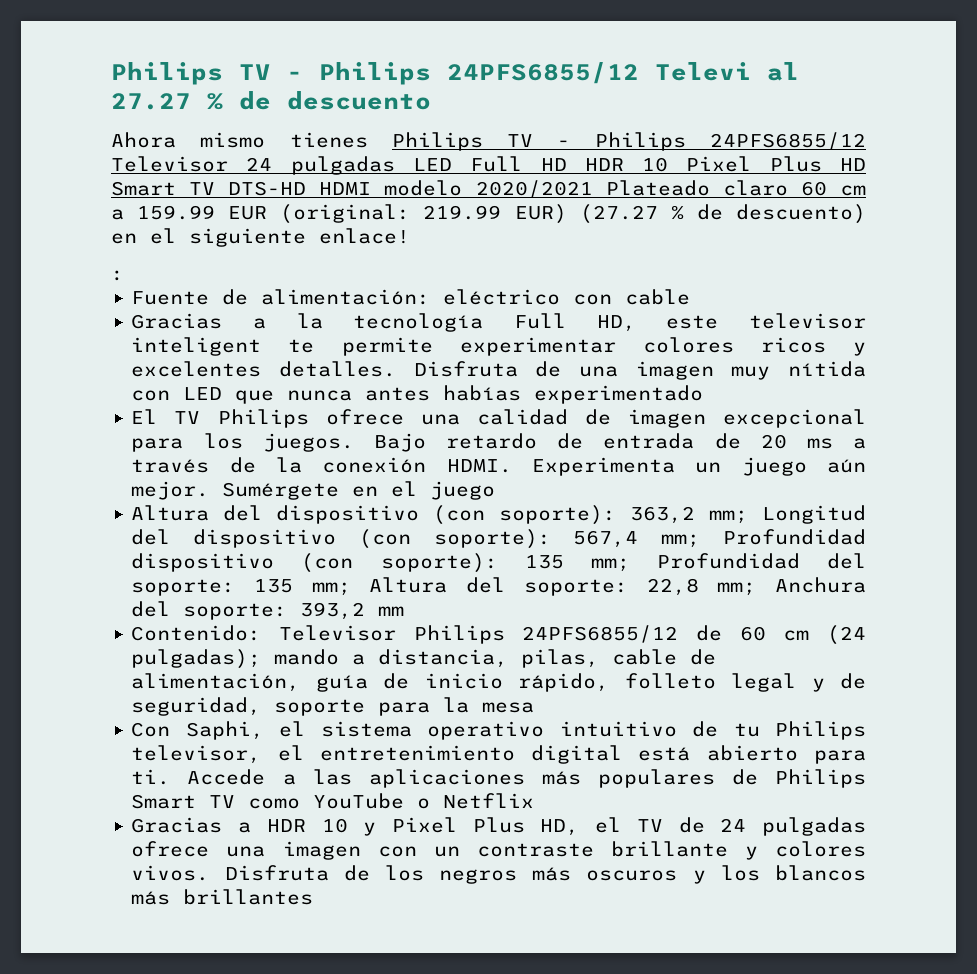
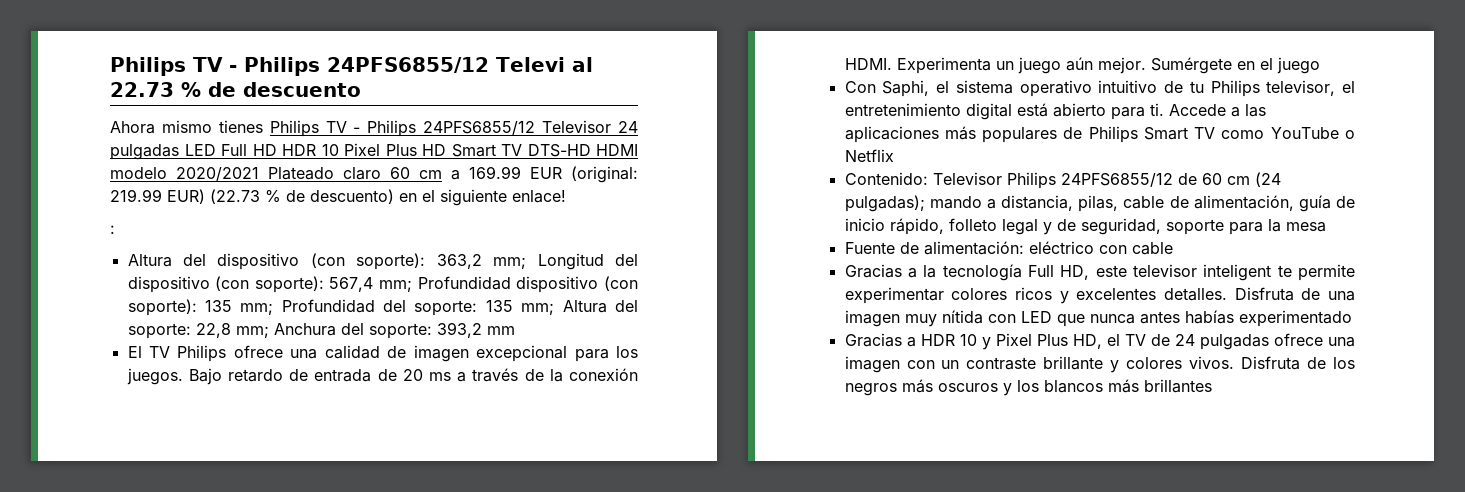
[111,93,191,110] 27.27 -> [110,82,174,97] 22.73
[137,205,216,220] 159.99 -> [469,166,521,179] 169.99
[579,204,658,224] (27.27 -> [210,189,260,204] (22.73
(124, 275) none -> [127,253,638,270] [127,276,638,293] [127,299,639,316] [127,322,515,339] [127,345,638,362] [126,368,638,385] [844,57,1320,74] [844,80,1355,97] [844,103,1266,120] [844,126,1355,143] [844,149,894,162] [844,172,1281,189] [844,195,1355,212] [844,218,1326,235] // Altura del dispositivo (con soporte): 363,2 mm; Longitud del dispositivo (con soporte): 567,4 mm; Profundidad dispositivo (con soporte): 135 mm; Profundidad del soporte: 135 mm; Altura del soporte: 22,8 mm; Anchura del soporte: 393,2 mm // El TV Philips ofrece una calidad de imagen excepcional para los juegos. Bajo retardo de entrada de 20 ms a través de la conexión HDMI. Experimenta un juego aún mejor. Sumérgete en el juego // Con Saphi, el sistema operativo intuitivo de tu Philips televisor, el entretenimiento digital está abierto para ti. Accede a las aplicaciones más populares de Philips Smart TV como YouTube o Netflix // Contenido: Televisor Philips 24PFS6855/12 de 60 cm (24 pulgadas); mando a distancia, pilas, cable de alimentación, guía de inicio rápido, folleto legal y de seguridad, soporte para la mesa
[131,409,866,428] [131,433,866,452] [131,457,866,476] [131,481,496,500] [131,505,867,525] [131,529,866,549] [131,553,866,573] [131,577,866,596] [131,601,405,620] [131,625,866,645] [131,649,717,669] [131,673,866,692] [131,697,535,716] [131,721,866,740] [131,745,866,764] [131,769,866,788] [131,793,535,809] // El TV Philips ofrece una calidad de imagen excepcional para los juegos. Bajo retardo de entrada de 20 ms a través de la conexión HDMI. Experimenta un juego aún mejor. Sumérgete en el juego // Altura del dispositivo (con soporte): 363,2 mm; Longitud del dispositivo (con soporte): 567,4 mm; Profundidad dispositivo (con soporte): 135 mm; Profundidad del soporte: 135 mm; Altura del soporte: 22,8 mm; Anchura del soporte: 393,2 mm // Contenido: Televisor Philips 24PFS6855/12 de 60 cm (24 pulgadas); mando a distancia, pilas, cable de alimentación, guía de inicio rápido, folleto legal y de seguridad, soporte para la mesa // Con Saphi, el sistema operativo intuitivo de tu Philips televisor, el entretenimiento digital está abierto para ti. Accede a las aplicaciones más populares de Philips Smart TV como YouTube o Netflix -> (1352, 318) none

